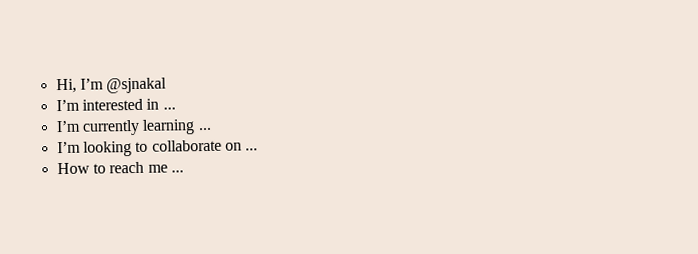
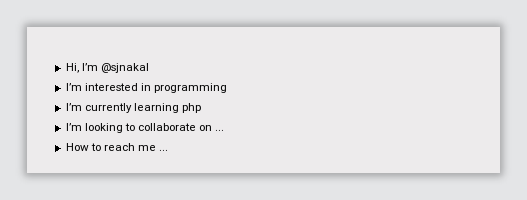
[162,107,176,110] ... -> [153,83,227,93] programming
[198,127,212,131] ... -> [181,103,201,113] php

